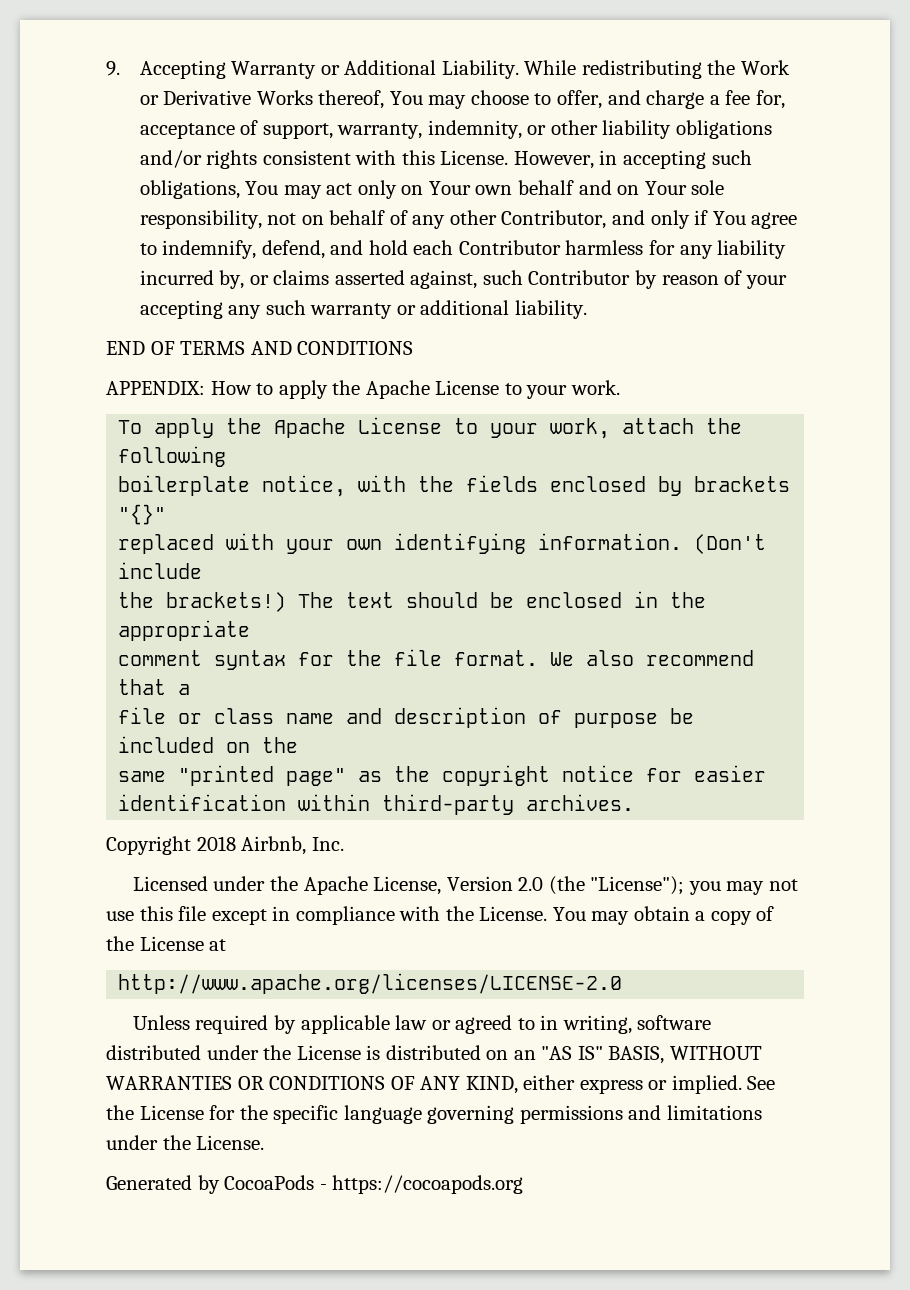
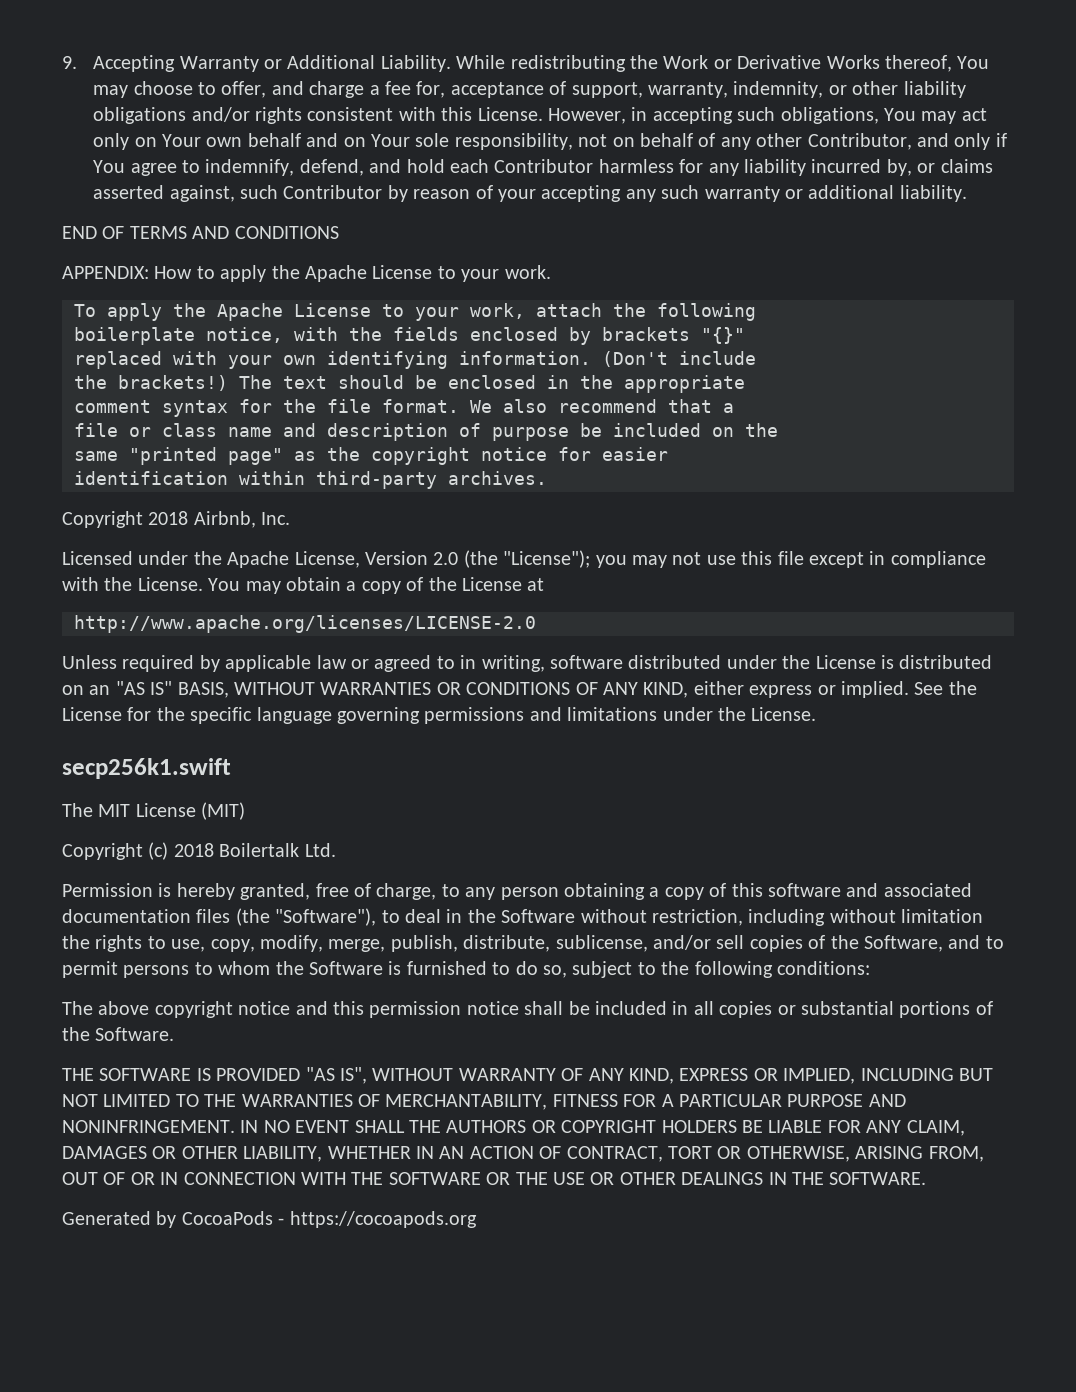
(265, 1142) none -> [62,758,231,779] [62,802,246,820] [62,842,336,860] [62,883,972,900] [62,908,984,926] [62,935,1004,952] [62,961,870,978] [62,1001,993,1018] [62,1027,175,1041] [62,1067,993,1084] [62,1094,906,1110] [62,1120,965,1136] [62,1146,984,1162] [62,1172,927,1185] // secp256k1.swift // The MIT License (MIT) // Copyright (c) 2018 Boilertalk Ltd. // Permission is hereby granted, free of charge, to any person obtaining a copy of this software and associated documentation files (the "Software"), to deal in the Software without restriction, including without limitation the rights to use, copy, modify, merge, publish, distribute, sublicense, and/or sell copies of the Software, and to permit persons to whom the Software is furnished to do so, subject to the following conditions: // The above copyright notice and this permission notice shall be included in all copies or substantial portions of the Software. // THE SOFTWARE IS PROVIDED "AS IS", WITHOUT WARRANTY OF ANY KIND, EXPRESS OR IMPLIED, INCLUDING BUT NOT LIMITED TO THE WARRANTIES OF MERCHANTABILITY, FITNESS FOR A PARTICULAR PURPOSE AND NONINFRINGEMENT. IN NO EVENT SHALL THE AUTHORS OR COPYRIGHT HOLDERS BE LIABLE FOR ANY CLAIM, DAMAGES OR OTHER LIABILITY, WHETHER IN AN ACTION OF CONTRACT, TORT OR OTHERWISE, ARISING FROM, OUT OF OR IN CONNECTION WITH THE SOFTWARE OR THE USE OR OTHER DEALINGS IN THE SOFTWARE.

